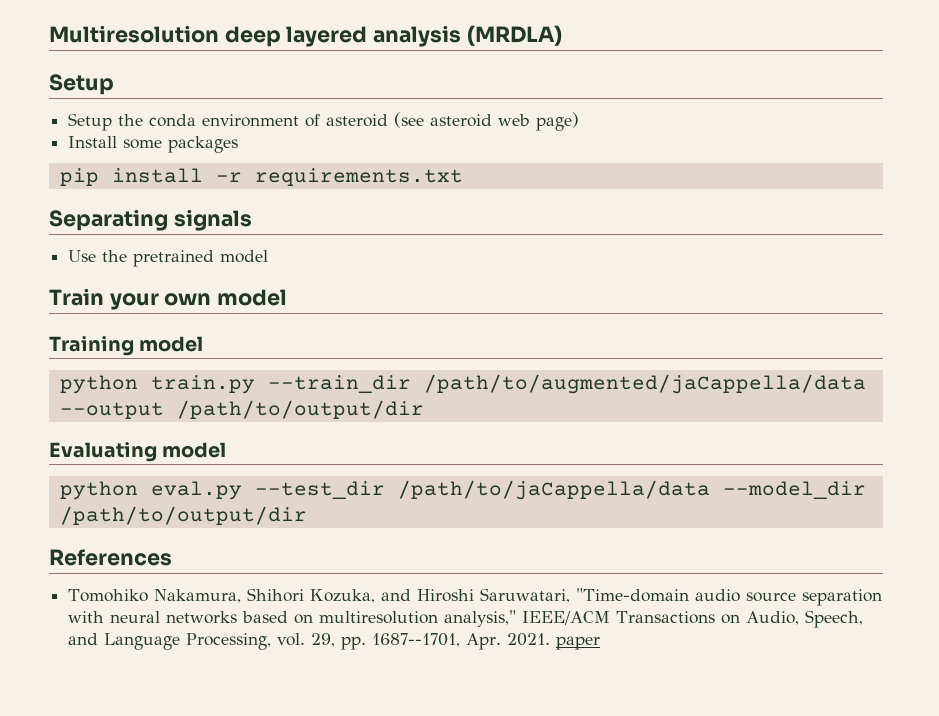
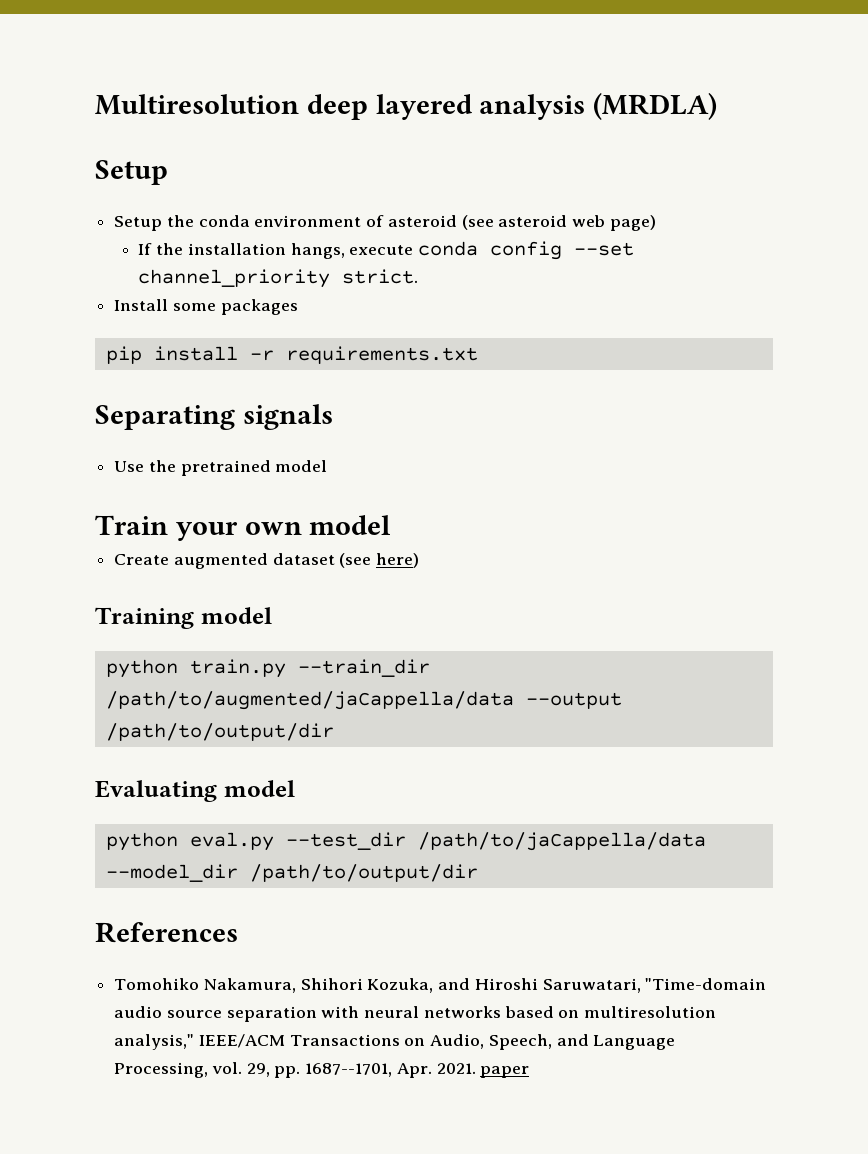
(580, 121) none -> [138,241,635,260] [138,269,419,288] // If the installation hangs, execute conda config --set channel_priority strict.
(288, 297) none -> [114,553,420,569] // Create augmented dataset (see here)

